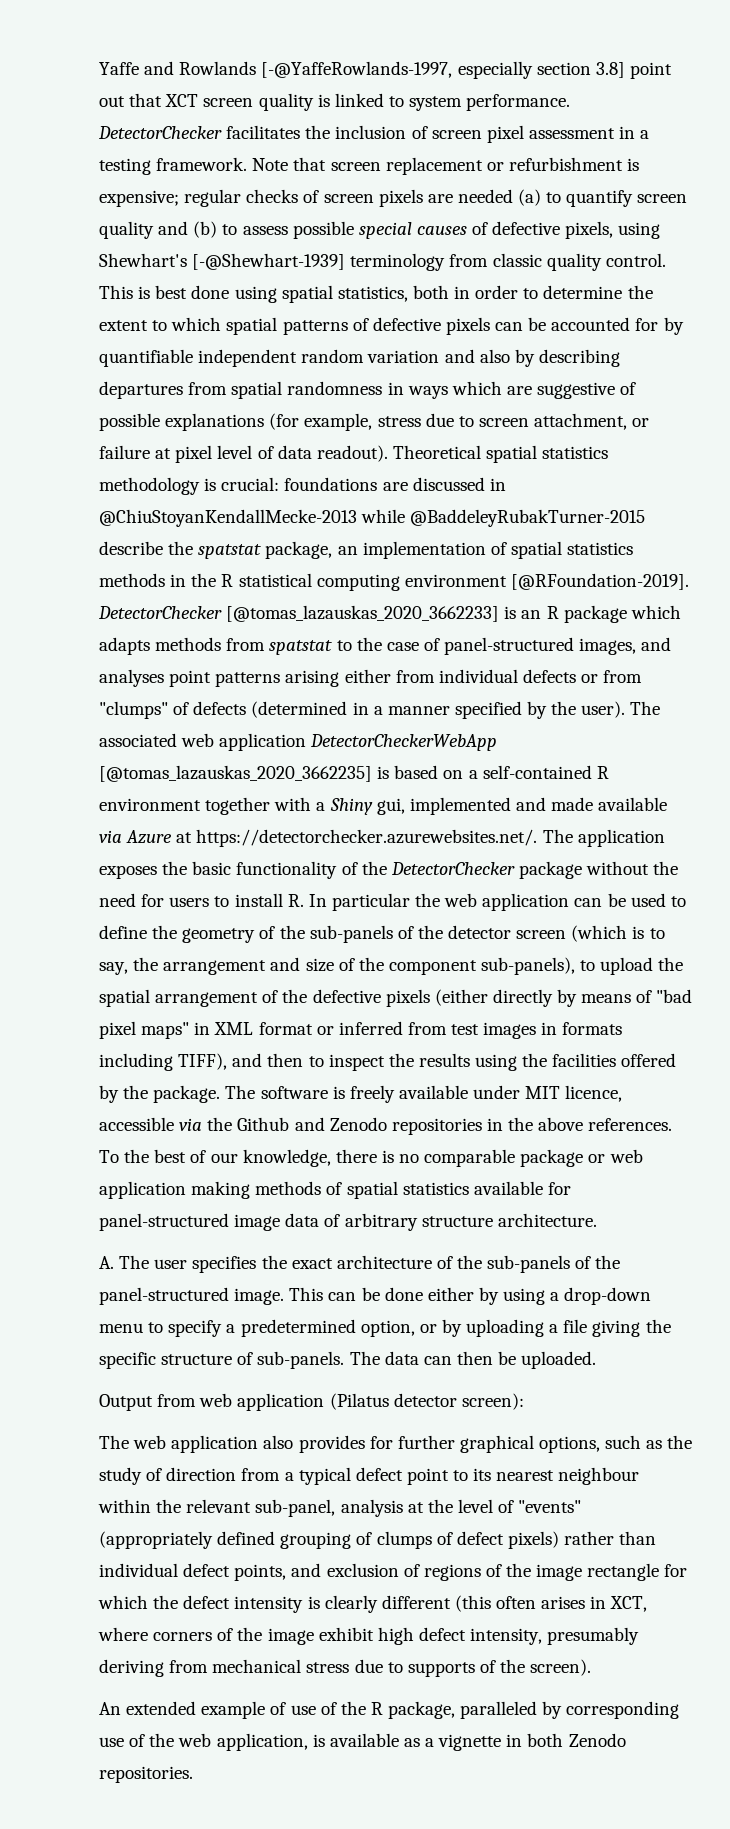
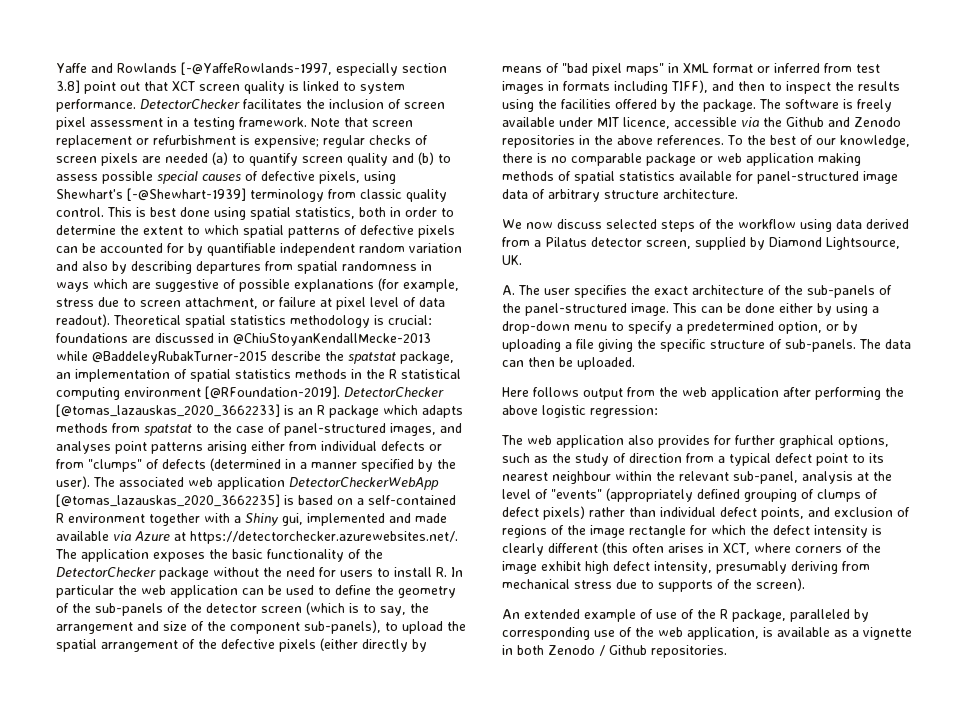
(597, 1220) none -> [502,219,909,232] [502,237,900,250] [502,255,522,265] // We now discuss selected steps of the workflow using data derived from a Pilatus detector screen, supplied by Diamond Lightsource, UK.
[99,1393,524,1411] Output from web application (Pilatus detector screen): -> [502,387,904,400] [502,405,658,418] Here follows output from the web application after performing the above logistic regression:
(626, 1740) none -> [599,645,647,656] / Github

